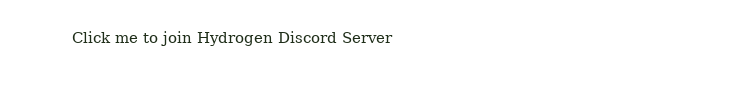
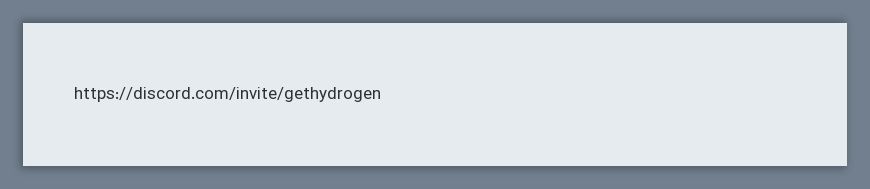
[72,31,393,46] Click me to join Hydrogen Discord Server -> [74,87,381,102] https://discord.com/invite/gethydrogen

